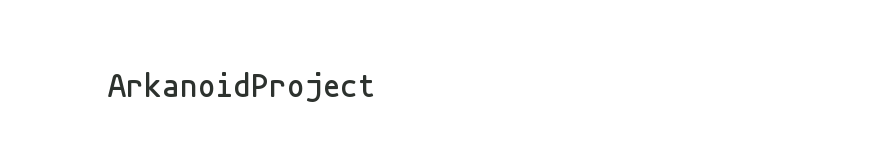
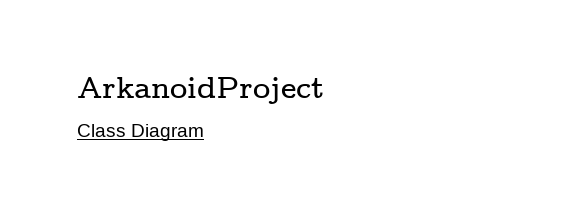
(375, 87) none -> [77,124,205,141] // Class Diagram

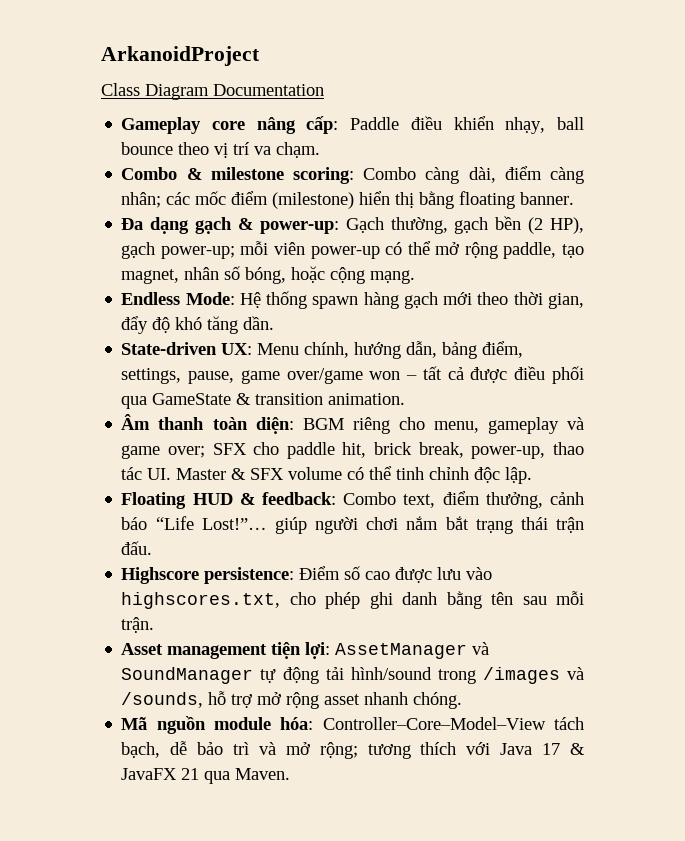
(205, 132) none -> [213,84,324,96] [121,116,584,134] [121,142,321,158] [121,166,584,184] [121,191,575,209] [121,216,584,234] [121,241,584,259] [121,266,416,284] [121,291,584,309] [121,316,275,334] [121,341,524,359] [121,366,584,384] [121,393,406,409] [121,414,584,434] [121,442,584,459] [121,466,533,484] [121,491,584,509] [121,516,585,534] [121,541,153,555] [121,566,493,584] [121,591,584,609] [121,617,155,633] [121,642,490,659] [121,667,584,684] [121,691,463,709] [121,716,584,734] [121,741,585,759] [121,768,291,784] Documentation // Gameplay core nâng cấp: Paddle điều khiển nhạy, ball bounce theo vị trí va chạm. // Combo & milestone scoring: Combo càng dài, điểm càng nhân; các mốc điểm (milestone) hiển thị bằng floating banner. // Đa dạng gạch & power-up: Gạch thường, gạch bền (2 HP), gạch power-up; mỗi viên power-up có thể mở rộng paddle, tạo magnet, nhân số bóng, hoặc cộng mạng. // Endless Mode: Hệ thống spawn hàng gạch mới theo thời gian, đẩy độ khó tăng dần. // State-driven UX: Menu chính, hướng dẫn, bảng điểm, settings, pause, game over/game won – tất cả được điều phối qua GameState & transition animation. // Âm thanh toàn diện: BGM riêng cho menu, gameplay và game over; SFX cho paddle hit, brick break, power-up, thao tác UI. Master & SFX volume có thể tinh chỉnh độc lập. // Floating HUD & feedback: Combo text, điểm thưởng, cảnh báo “Life Lost!”… giúp người chơi nắm bắt trạng thái trận đấu. // Highscore persistence: Điểm số cao được lưu vào highscores.txt, cho phép ghi danh bằng tên sau mỗi trận. // Asset management tiện lợi: AssetManager và SoundManager tự động tải hình/sound trong /images và /sounds, hỗ trợ mở rộng asset nhanh chóng. // Mã nguồn module hóa: Controller–Core–Model–View tách bạch, dễ bảo trì và mở rộng; tương thích với Java 17 & JavaFX 21 qua Maven.

